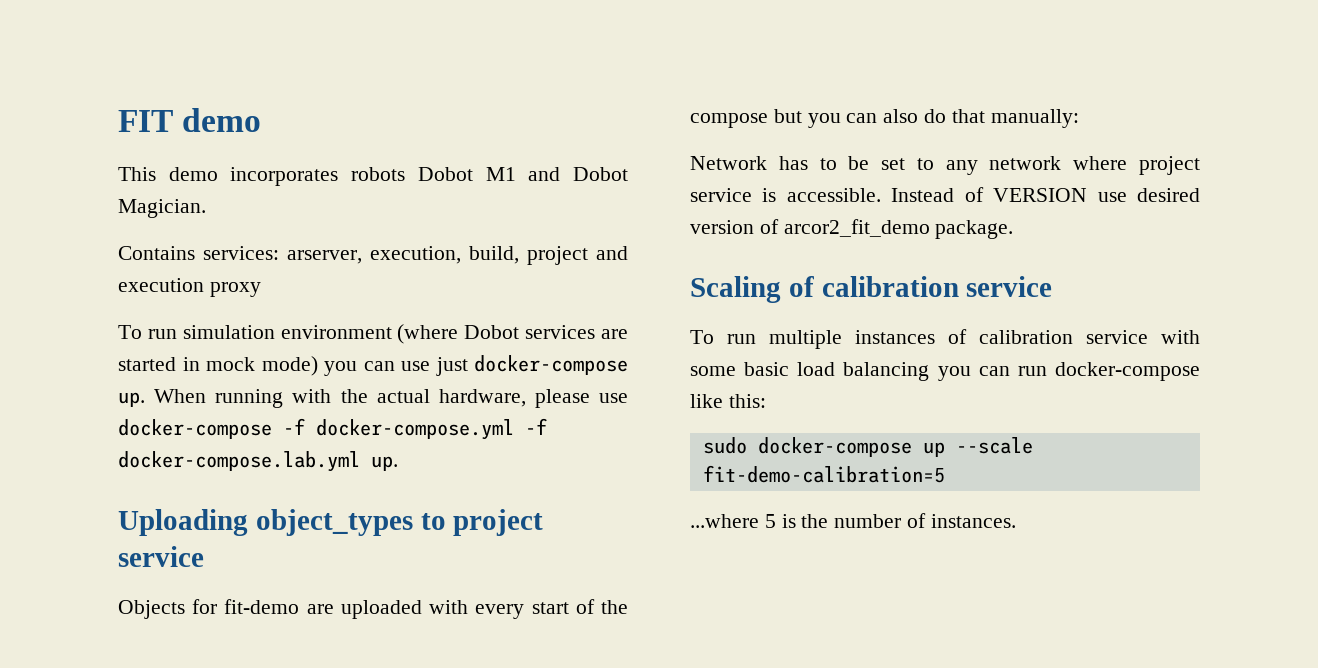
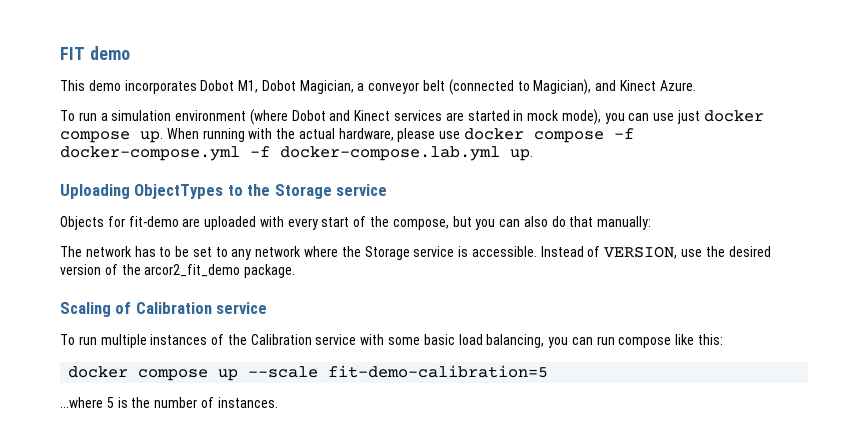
[351,167,628,181] [118,199,206,218] [118,246,628,265] [118,278,261,297] [118,325,177,339] robots Dobot M1 and Dobot Magician. // Contains services: arserver, execution, build, project and execution proxy // To run -> [200,79,696,95] [60,110,108,121] Dobot M1, Dobot Magician, a conveyor belt (connected to Magician), and Kinect Azure. // To run a
(520, 332) none -> [329,110,391,121] and Kinect
[261,356,318,376] mode) -> [561,109,601,125] mode),
[474,355,628,375] docker-compose -> [703,110,764,122] [60,131,130,143] docker compose
[118,419,272,439] docker-compose -> [464,128,605,143] docker compose
[255,509,544,536] object_types to project -> [134,184,332,199] ObjectTypes to the Storage
[690,113,768,128] compose -> [392,219,449,230] compose,
[690,156,767,170] Network -> [60,246,132,257] The network
[1139,156,1200,175] project -> [341,246,410,260] the Storage
[993,188,1127,202] VERSION use -> [604,246,725,259] VERSION, use the
(779, 226) none -> [121,264,141,275] the
[821,276,959,297] calibration -> [135,302,212,314] Calibration
[979,330,1073,344] calibration -> [227,334,312,345] the Calibration
[843,362,930,381] balancing -> [486,334,545,348] balancing,
[1055,362,1200,381] docker-compose -> [618,337,672,348] compose
[702,437,912,457] sudo docker-compose -> [68,366,209,381] docker compose

